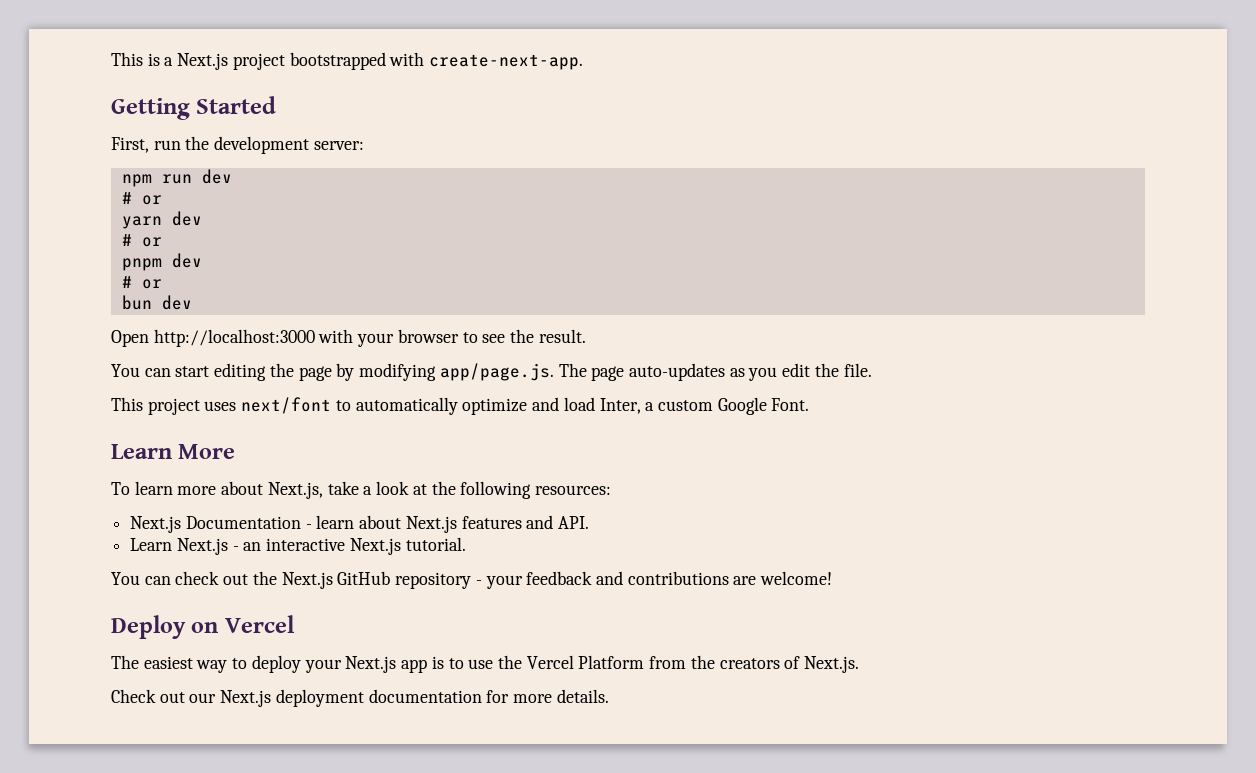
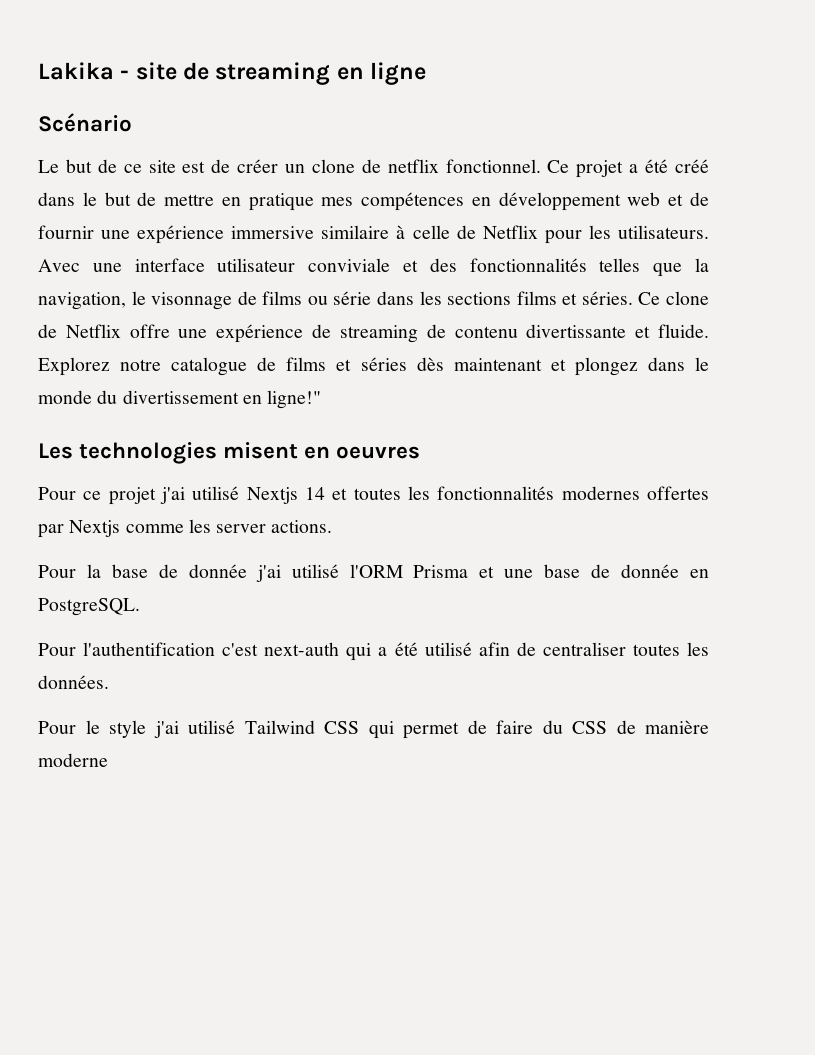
[111,52,584,70] [111,96,277,120] [111,136,364,154] [121,169,232,187] [121,192,162,205] [121,211,202,229] [121,234,162,247] [121,253,202,271] [121,276,162,289] [121,295,192,310] [111,329,586,347] [111,363,872,381] [111,397,810,415] [111,444,236,459] [111,481,611,499] [130,515,590,533] [130,537,466,555] [111,571,833,589] [111,615,295,639] [111,655,860,673] [111,689,609,707] This is a Next.js project bootstrapped with create-next-app. // Getting Started // First, run the development server: // npm run dev // # or // yarn dev // # or // pnpm dev // # or // bun dev // Open http://localhost:3000 with your browser to see the result. // You can start editing the page by modifying app/page.js. The page auto-updates as you edit the file. // This project uses next/font to automatically optimize and load Inter, a custom Google Font. // Learn More // To learn more about Next.js, take a look at the following resources: // Next.js Documentation - learn about Next.js features and API. // Learn Next.js - an interactive Next.js tutorial. // You can check out the Next.js GitHub repository - your feedback and contributions are welcome! // Deploy on Vercel // The easiest way to deploy your Next.js app is to use the Vercel Platform from the creators of Next.js. // Check out our Next.js deployment documentation for more details. -> [38,62,427,85] [38,113,132,132] [38,159,709,178] [38,192,709,211] [38,225,710,244] [38,258,709,277] [38,291,709,310] [38,324,709,343] [38,357,709,376] [38,390,322,409] [38,442,421,464] [38,486,709,505] [38,519,333,538] [38,564,710,582] [38,598,140,616] [38,642,709,661] [38,675,109,689] [38,720,709,739] [38,753,108,767] Lakika - site de streaming en ligne // Scénario // Le but de ce site est de créer un clone de netflix fonctionnel. Ce projet a été créé dans le but de mettre en pratique mes compétences en développement web et de fournir une expérience immersive similaire à celle de Netflix pour les utilisateurs. Avec une interface utilisateur conviviale et des fonctionnalités telles que la navigation, le visonnage de films ou série dans les sections films et séries. Ce clone de Netflix offre une expérience de streaming de contenu divertissante et fluide. Explorez notre catalogue de films et séries dès maintenant et plongez dans le monde du divertissement en ligne!" // Les technologies misent en oeuvres // Pour ce projet j'ai utilisé Nextjs 14 et toutes les fonctionnalités modernes offertes par Nextjs comme les server actions. // Pour la base de donnée j'ai utilisé l'ORM Prisma et une base de donnée en PostgreSQL. // Pour l'authentification c'est next-auth qui a été utilisé afin de centraliser toutes les données. // Pour le style j'ai utilisé Tailwind CSS qui permet de faire du CSS de manière moderne

